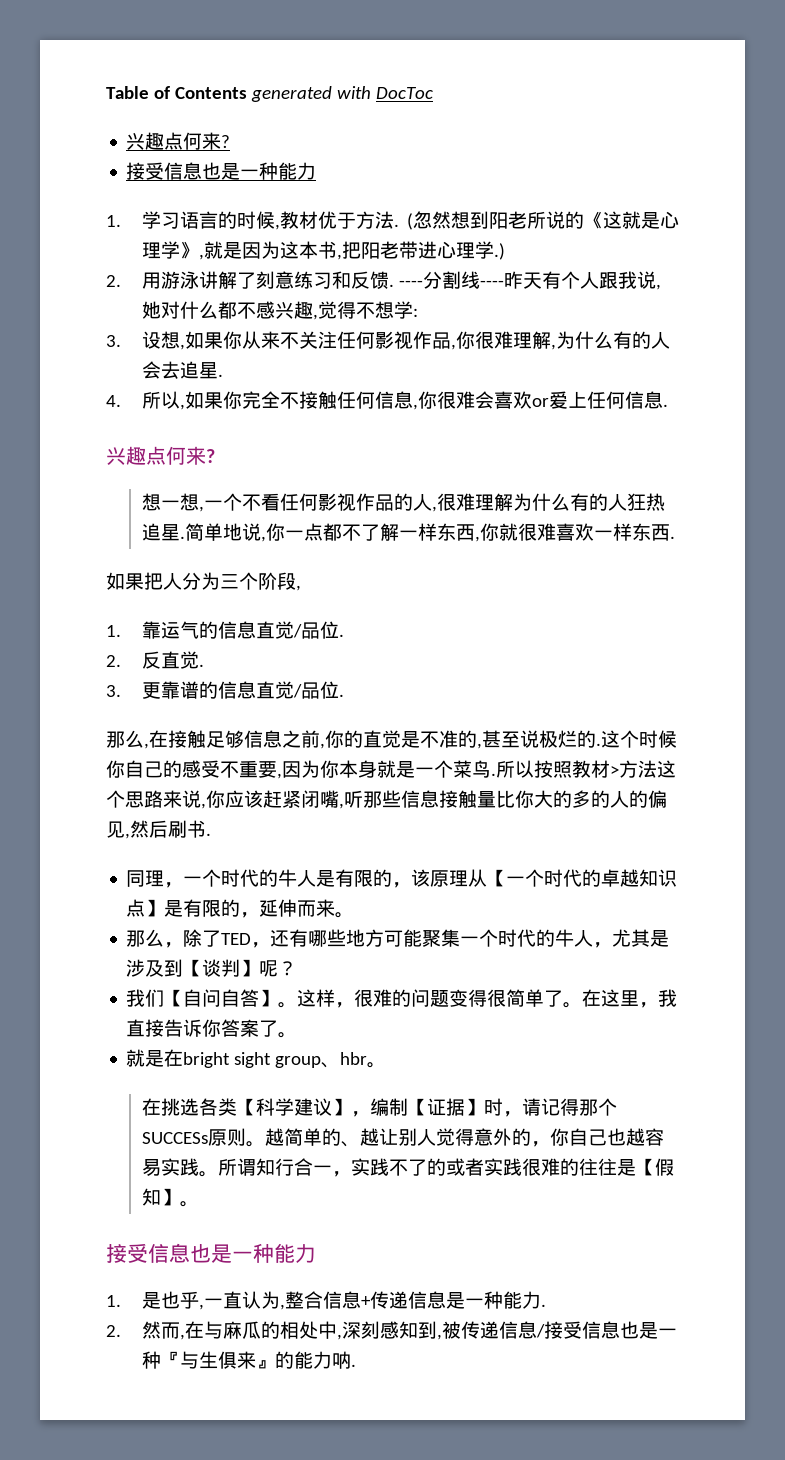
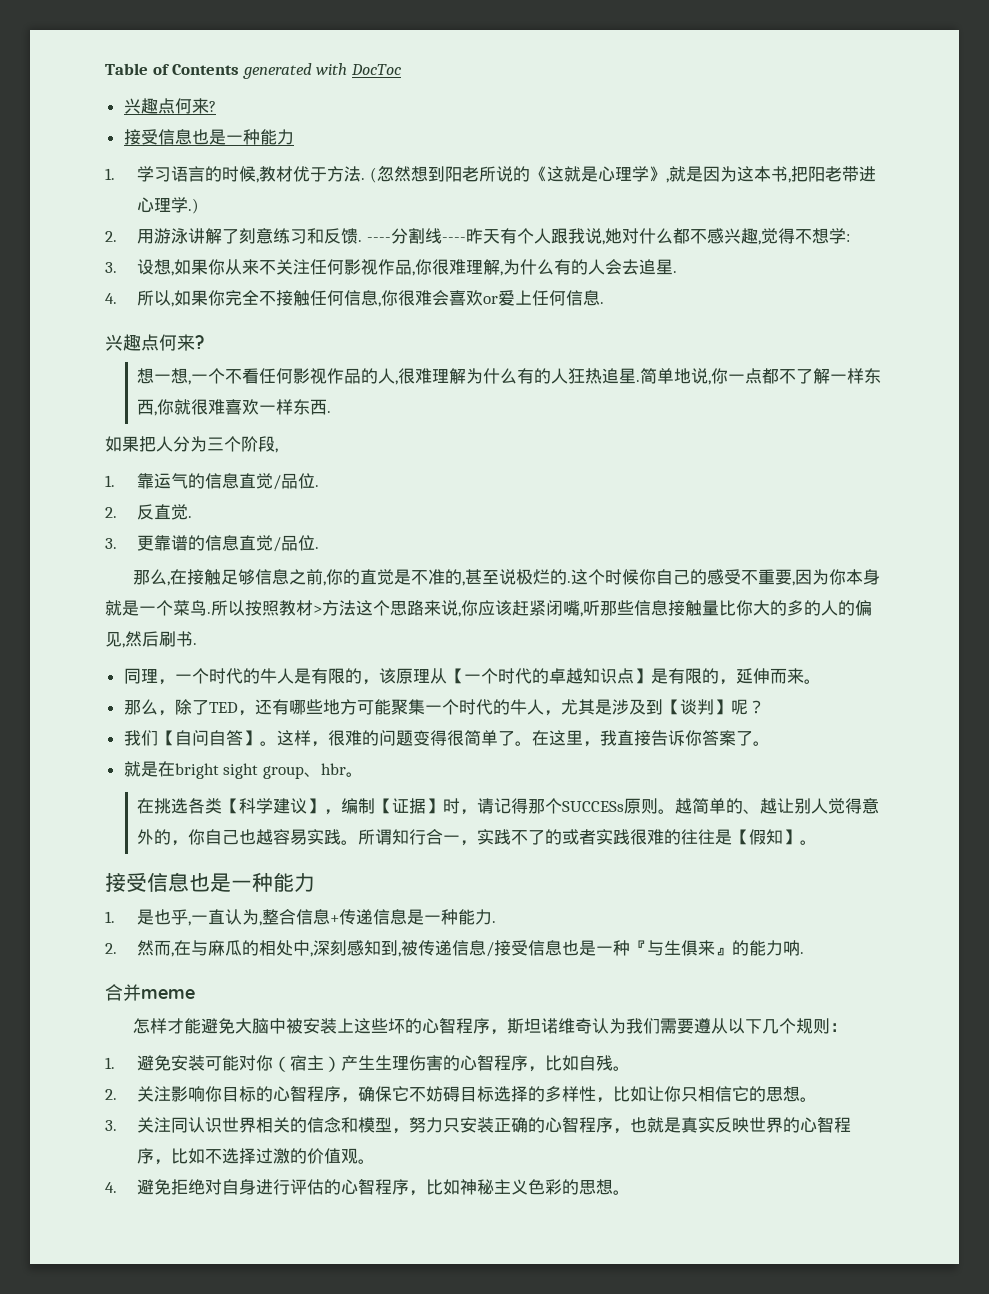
(356, 1365) none -> [105,984,195,1001] [133,1017,848,1035] [105,1054,631,1072] [105,1085,818,1103] [105,1116,852,1134] [137,1148,376,1165] [105,1178,631,1196] // 合并meme // 怎样才能避免大脑中被安装上这些坏的心智程序，斯坦诺维奇认为我们需要遵从以下几个规则： // 1.避免安装可能对你（宿主）产生生理伤害的心智程序，比如自残。 // 2.关注影响你目标的心智程序，确保它不妨碍目标选择的多样性，比如让你只相信它的思想。 // 3.关注同认识世界相关的信念和模型，努力只安装正确的心智程序，也就是真实反映世界的心智程序，比如不选择过激的价值观。 // 4.避免拒绝对自身进行评估的心智程序，比如神秘主义色彩的思想。

